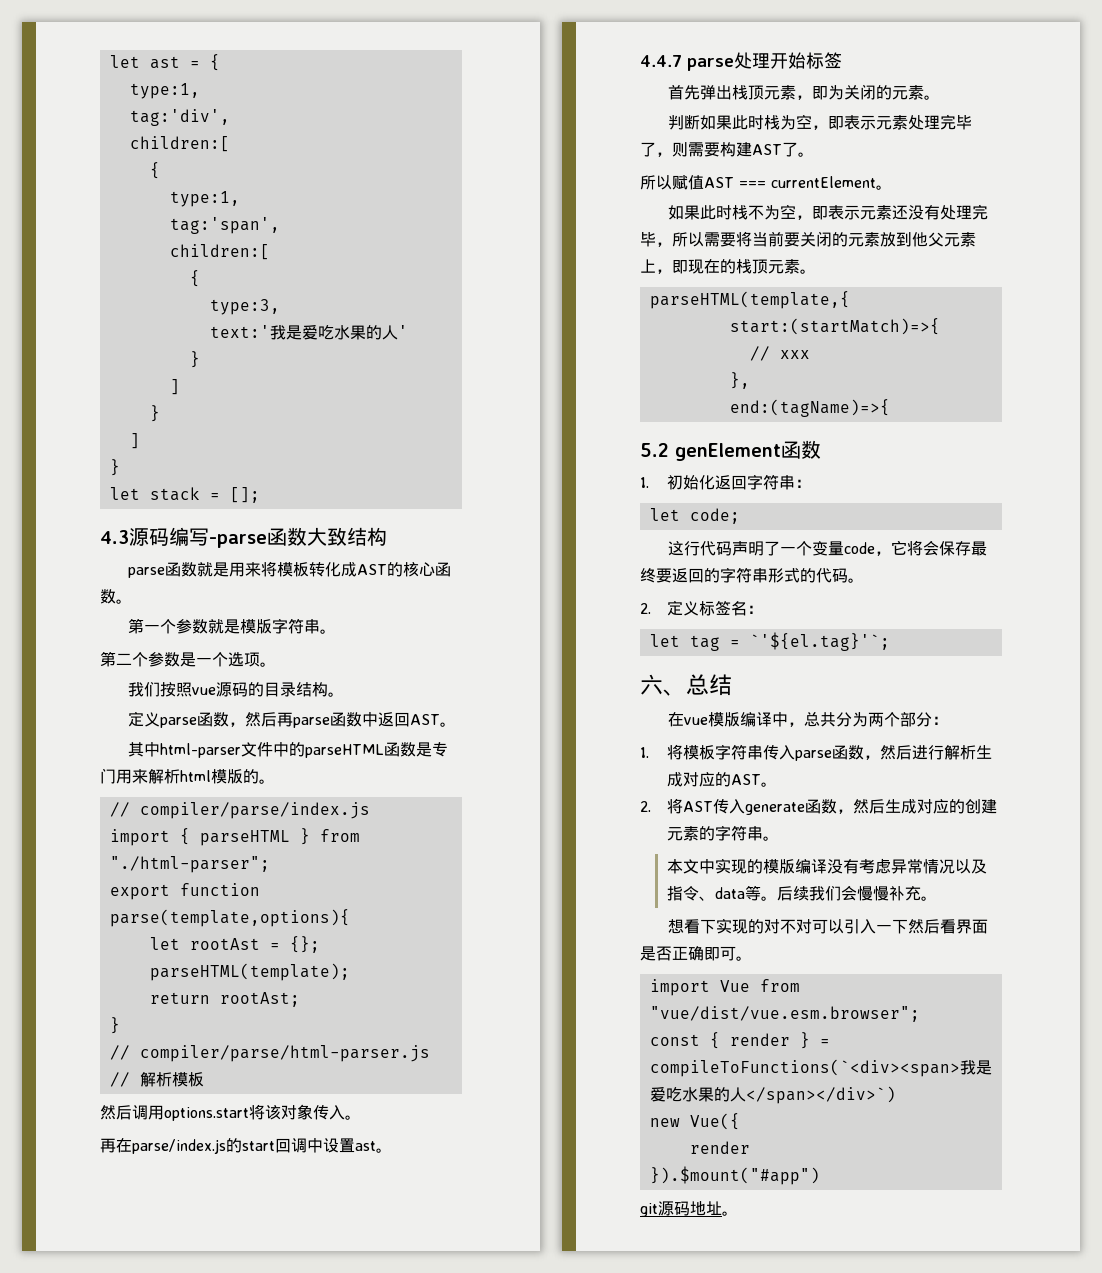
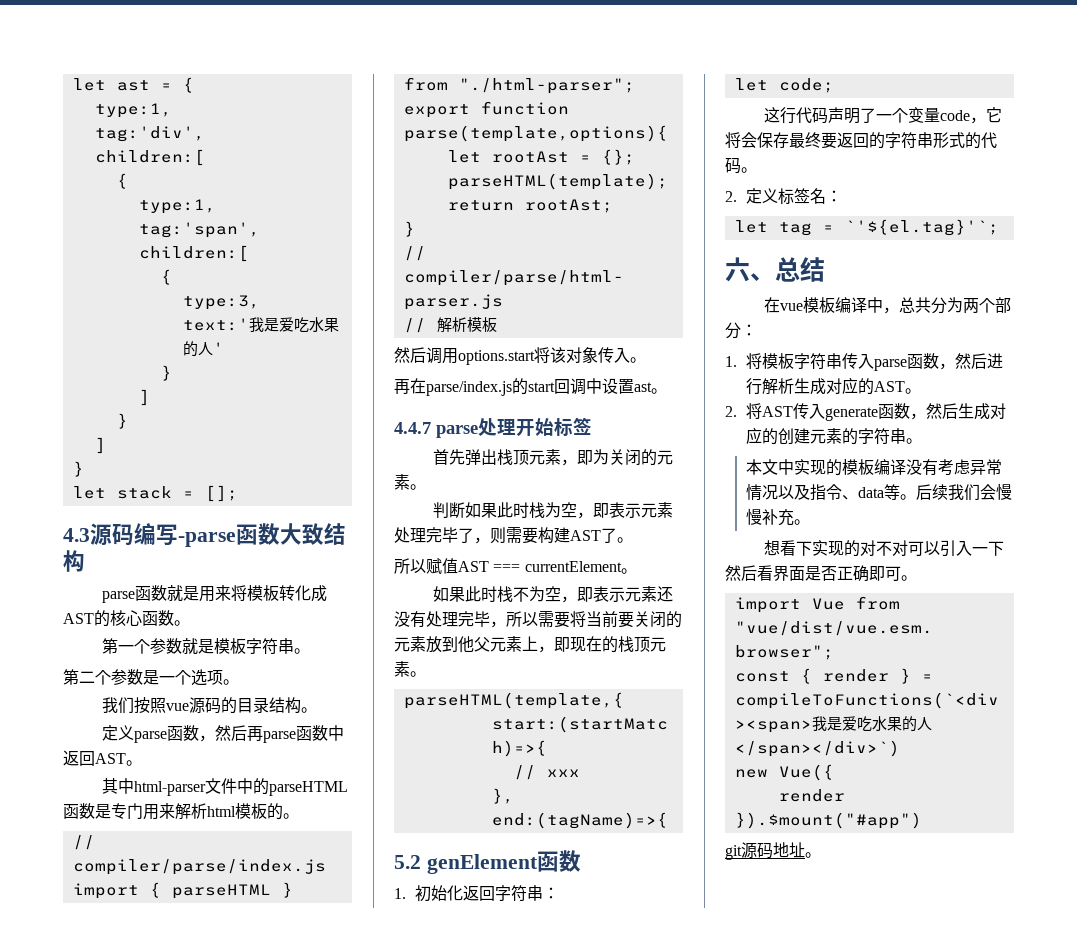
[255,619,272,634] 版 -> [229,638,246,654] 板
[227,769,243,784] 版 -> [251,803,267,819] 板
[723,712,740,727] 版 -> [818,297,835,313] 板
[778,859,795,874] 版 -> [858,459,875,475] 板

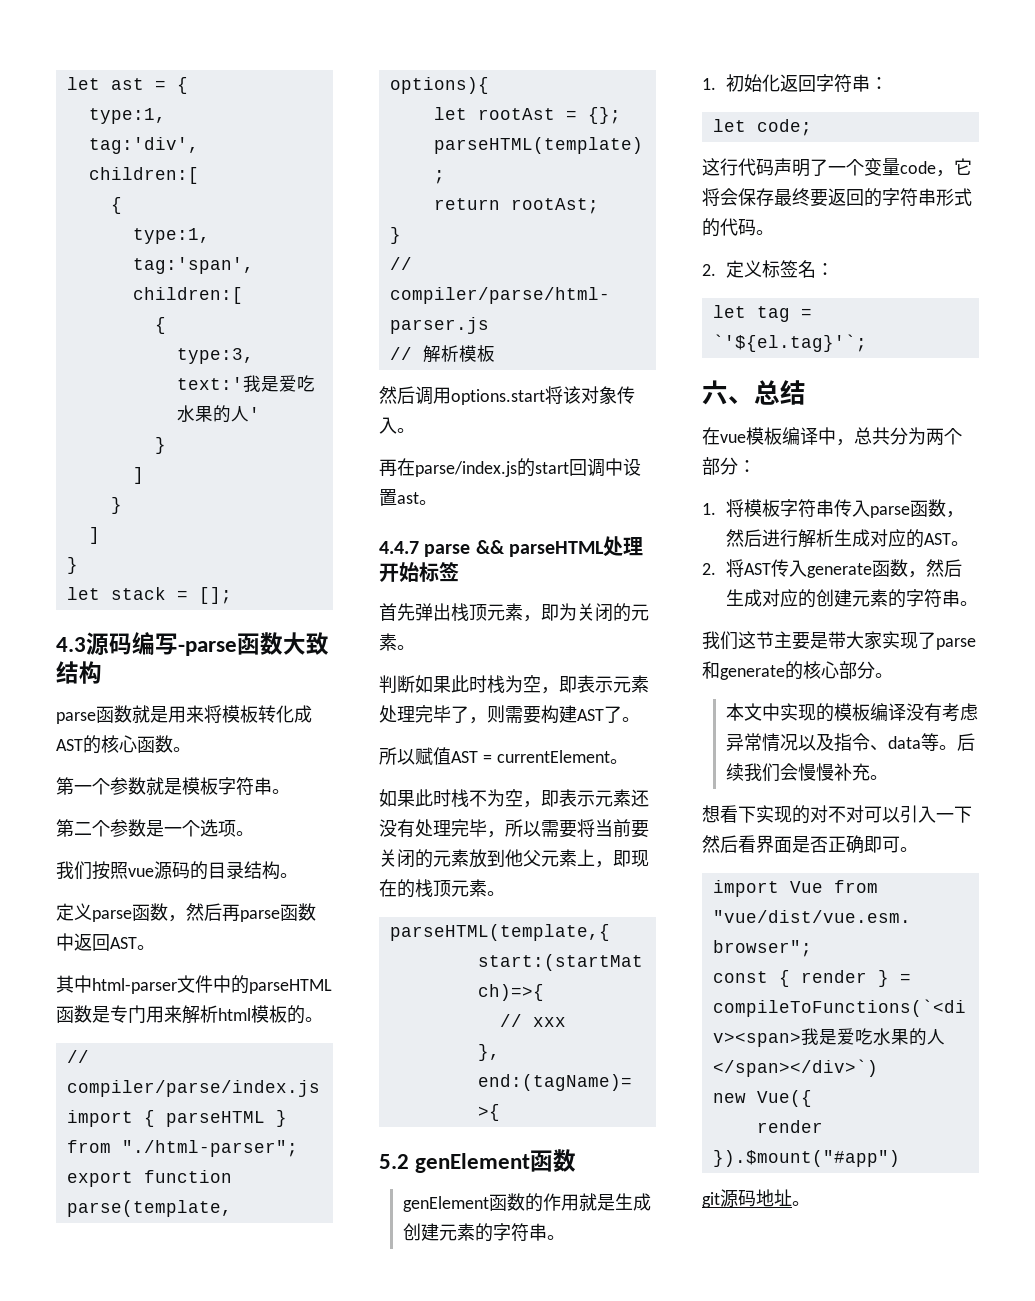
(478, 431) none -> [475,540,605,557] && parseHTML
[493,564,521,572] === -> [482,754,492,763] =
(581, 861) none -> [402,1193,651,1212] [402,1223,565,1242] // genElement函数的作用就是生成创建元素的字符串。
(923, 441) none -> [702,631,976,650] [702,661,893,680] // 我们这节主要是带大家实现了parse和generate的核心部分。

